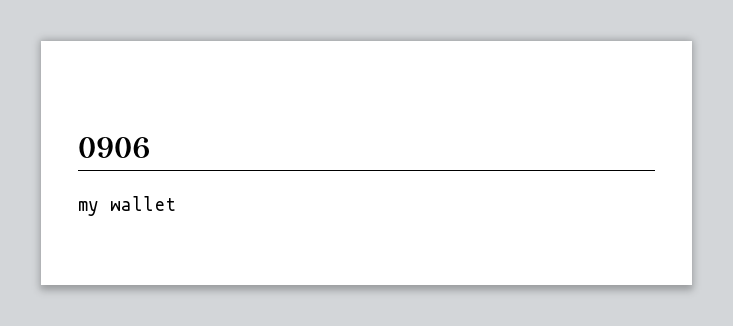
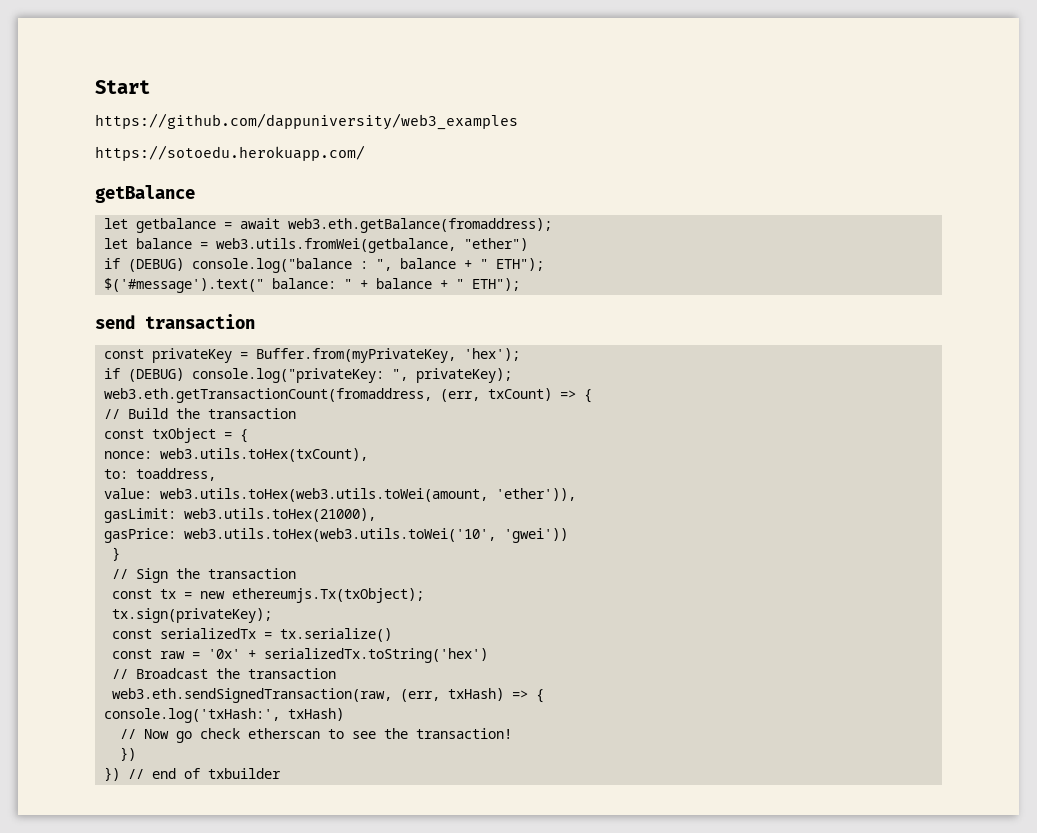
[78,137,150,159] [78,196,176,216] 0906 // my wallet -> [95,80,150,94] [95,113,518,130] [95,145,365,161] [95,185,195,203] [103,218,552,233] [103,238,528,253] [103,258,544,273] [103,278,520,293] [95,314,255,329] [103,348,520,363] [103,368,512,383] [103,388,592,403] [103,408,296,419] [103,428,248,443] [103,448,368,462] [103,468,216,481] [103,488,576,502] [103,508,376,523] [103,528,568,543] [111,547,120,561] [111,568,296,583] [111,588,424,603] [111,608,272,623] [111,628,392,642] [111,648,488,663] [111,668,336,679] [111,688,544,703] [103,708,344,723] [119,728,512,743] [119,747,136,761] [103,767,281,781] Start // https://github.com/dappuniversity/web3_examples // https://sotoedu.herokuapp.com/ // getBalance // let getbalance = await web3.eth.getBalance(fromaddress); // let balance = web3.utils.fromWei(getbalance, "ether") // if (DEBUG) console.log("balance : ", balance + " ETH"); // $('#message').text(" balance: " + balance + " ETH"); // send transaction // const privateKey = Buffer.from(myPrivateKey, 'hex'); // if (DEBUG) console.log("privateKey: ", privateKey); // web3.eth.getTransactionCount(fromaddress, (err, txCount) => { // // Build the transaction // const txObject = { // nonce: web3.utils.toHex(txCount), // to: toaddress, // value: web3.utils.toHex(web3.utils.toWei(amount, 'ether')), // gasLimit: web3.utils.toHex(21000), // gasPrice: web3.utils.toHex(web3.utils.toWei('10', 'gwei')) // } // // Sign the transaction // const tx = new ethereumjs.Tx(txObject); // tx.sign(privateKey); // const serializedTx = tx.serialize() // const raw = '0x' + serializedTx.toString('hex') // // Broadcast the transaction // web3.eth.sendSignedTransaction(raw, (err, txHash) => { // console.log('txHash:', txHash) // // Now go check etherscan to see the transaction! // }) // }) // end of txbuilder

